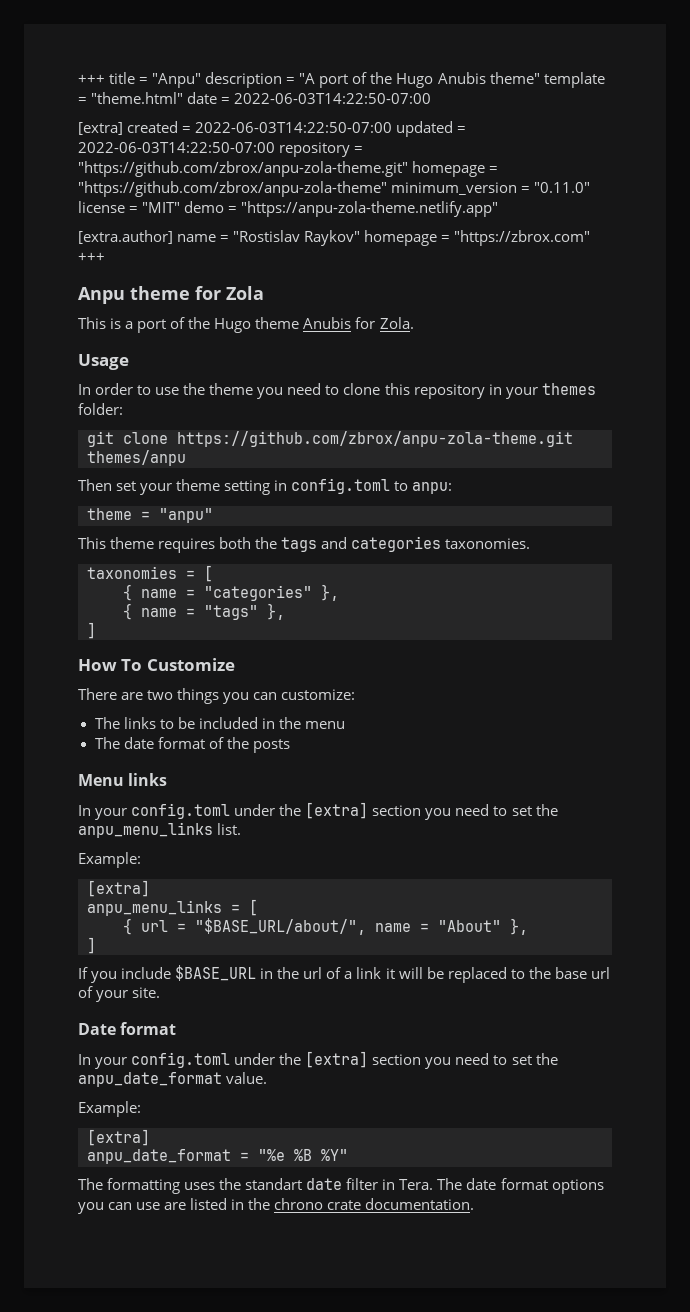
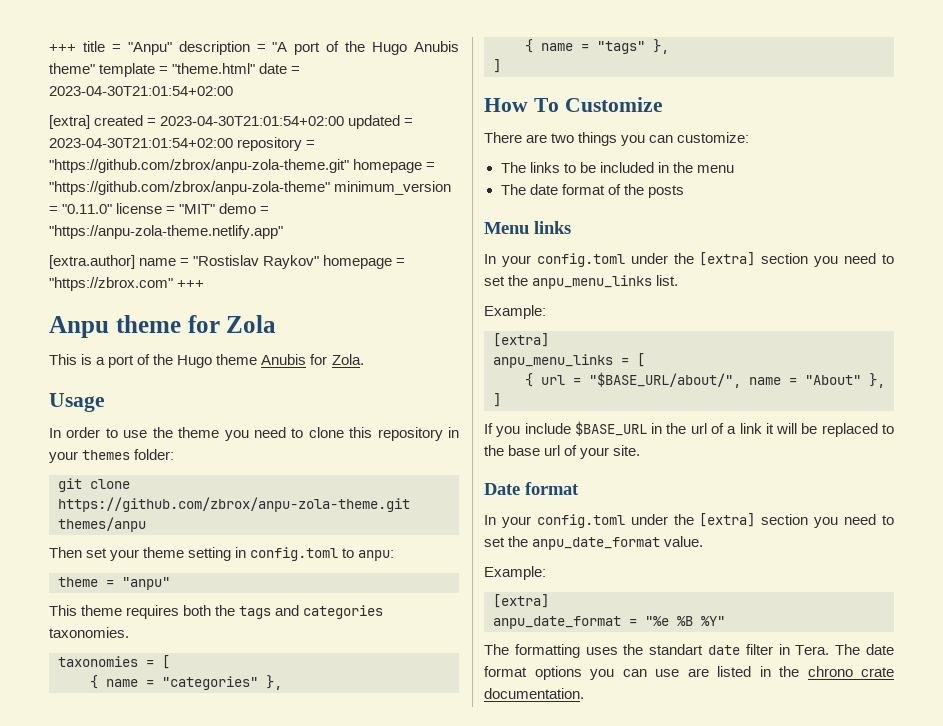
[234,93,432,104] 2022-06-03T14:22:50-07:00 -> [49,86,233,96] 2023-04-30T21:01:54+02:00
[195,122,393,133] 2022-06-03T14:22:50-07:00 -> [160,116,345,126] 2023-04-30T21:01:54+02:00
[78,142,275,153] 2022-06-03T14:22:50-07:00 -> [49,138,233,148] 2023-04-30T21:01:54+02:00

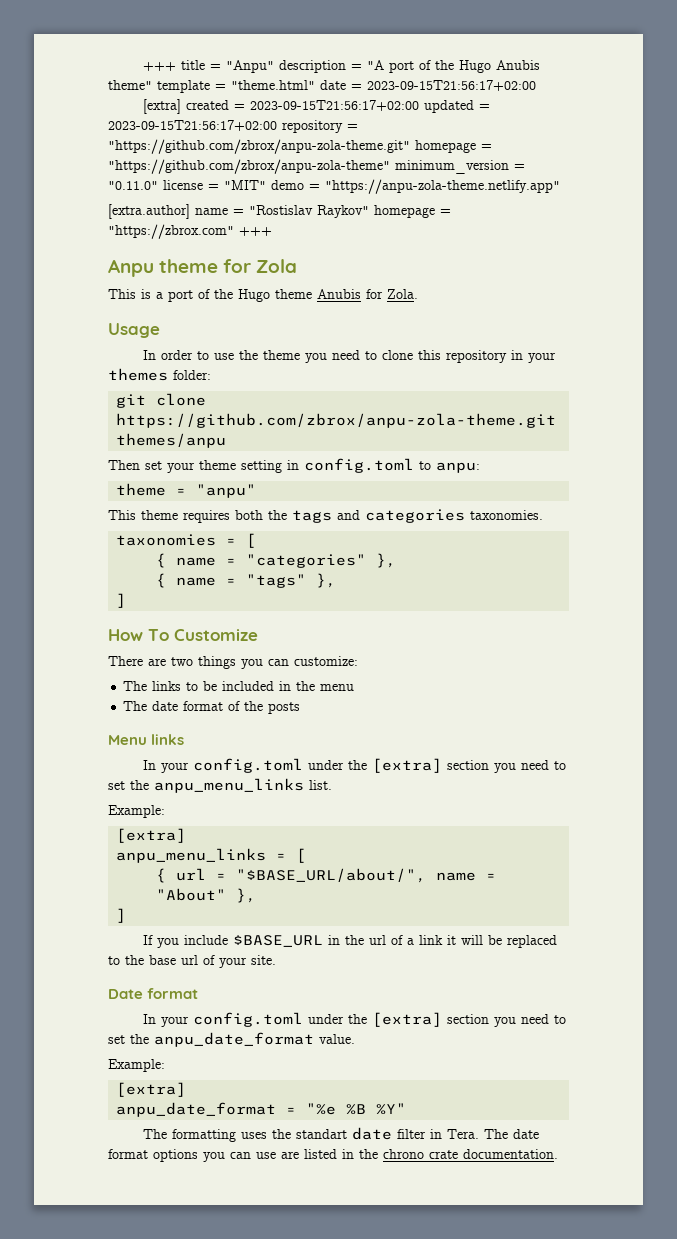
[49,86,233,96] 2023-04-30T21:01:54+02:00 -> [367,80,536,91] 2023-09-15T21:56:17+02:00
[160,116,345,126] 2023-04-30T21:01:54+02:00 -> [249,100,419,111] 2023-09-15T21:56:17+02:00
[49,138,233,148] 2023-04-30T21:01:54+02:00 -> [108,120,277,131] 2023-09-15T21:56:17+02:00

